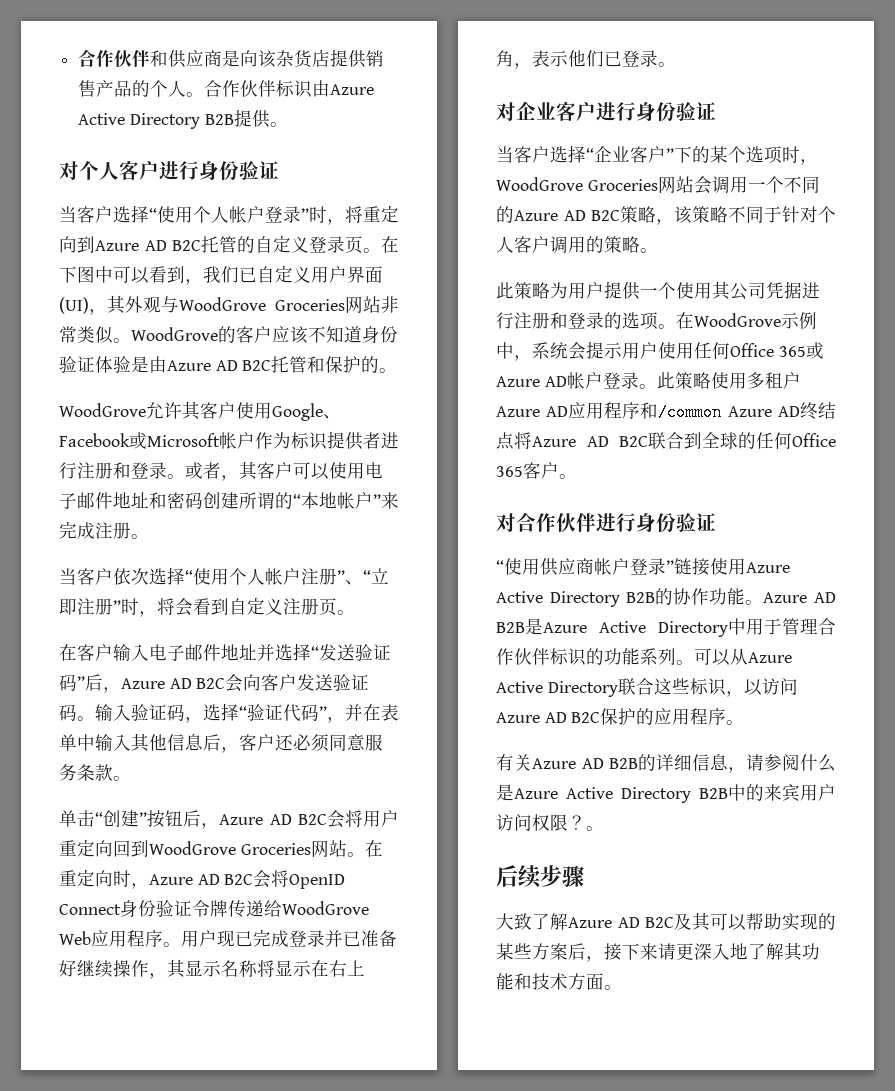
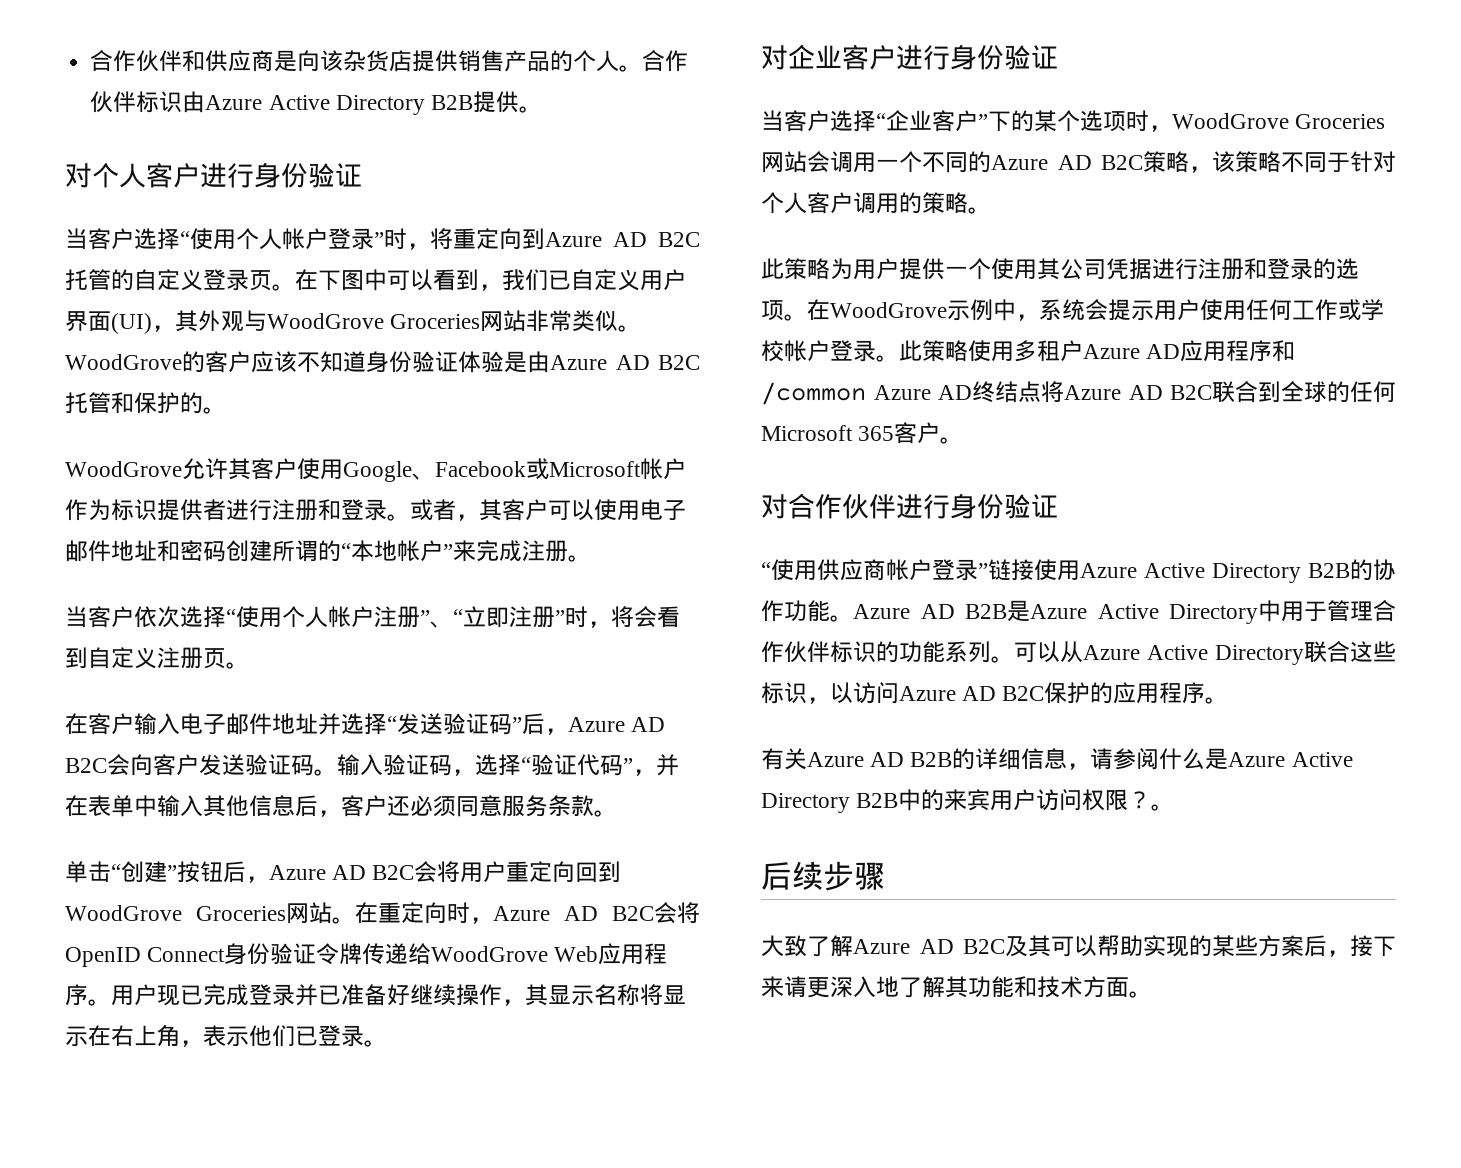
[730,342,824,359] [496,376,567,387] Office 365或Azure AD -> [1292,299,1384,321] [761,340,784,362] 工作或学校
[792,433,836,447] Office -> [761,425,853,441] Microsoft

